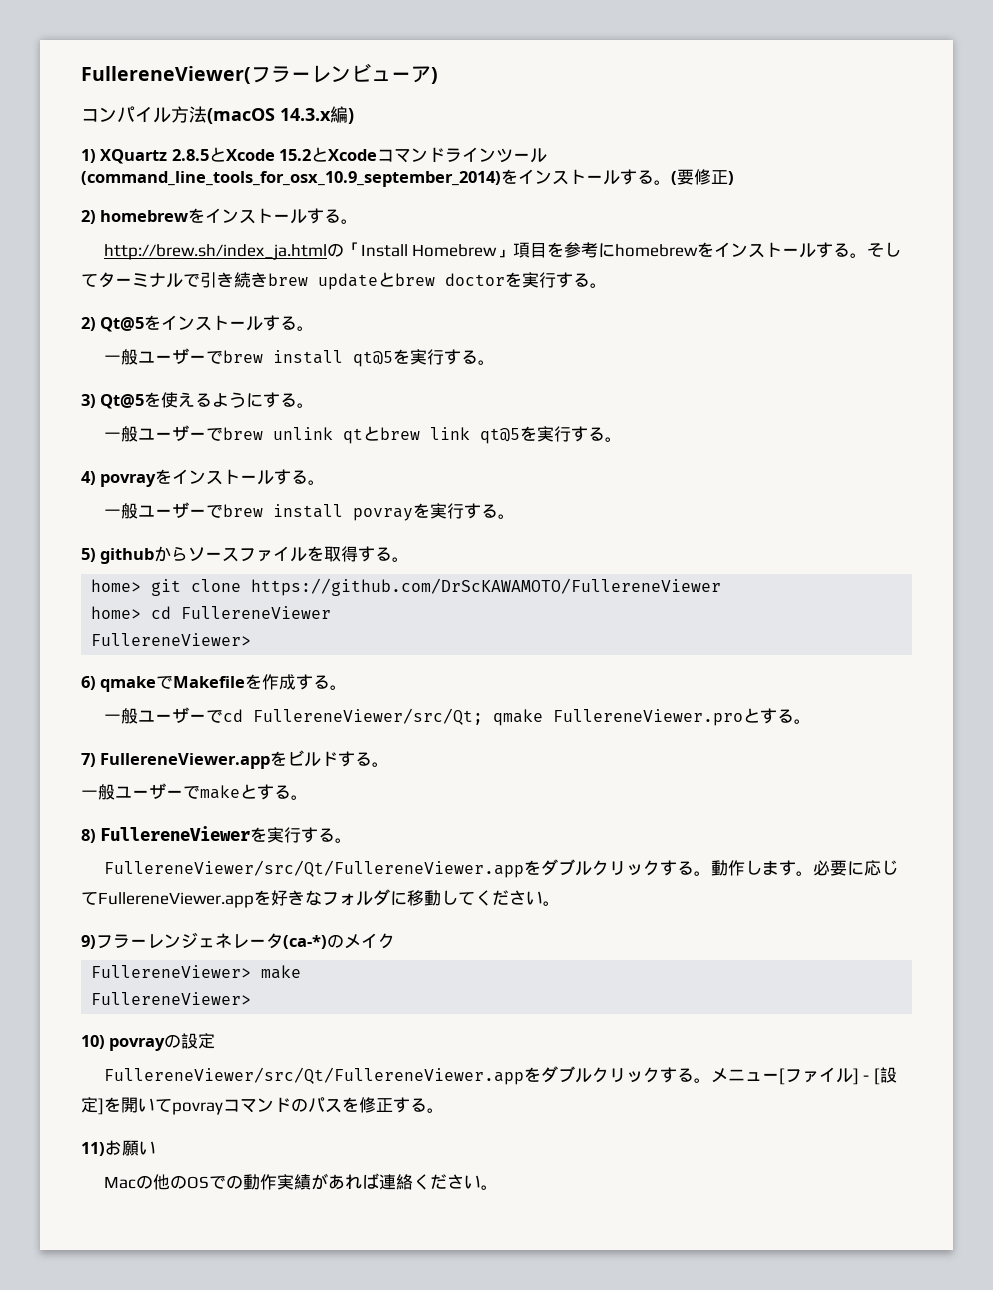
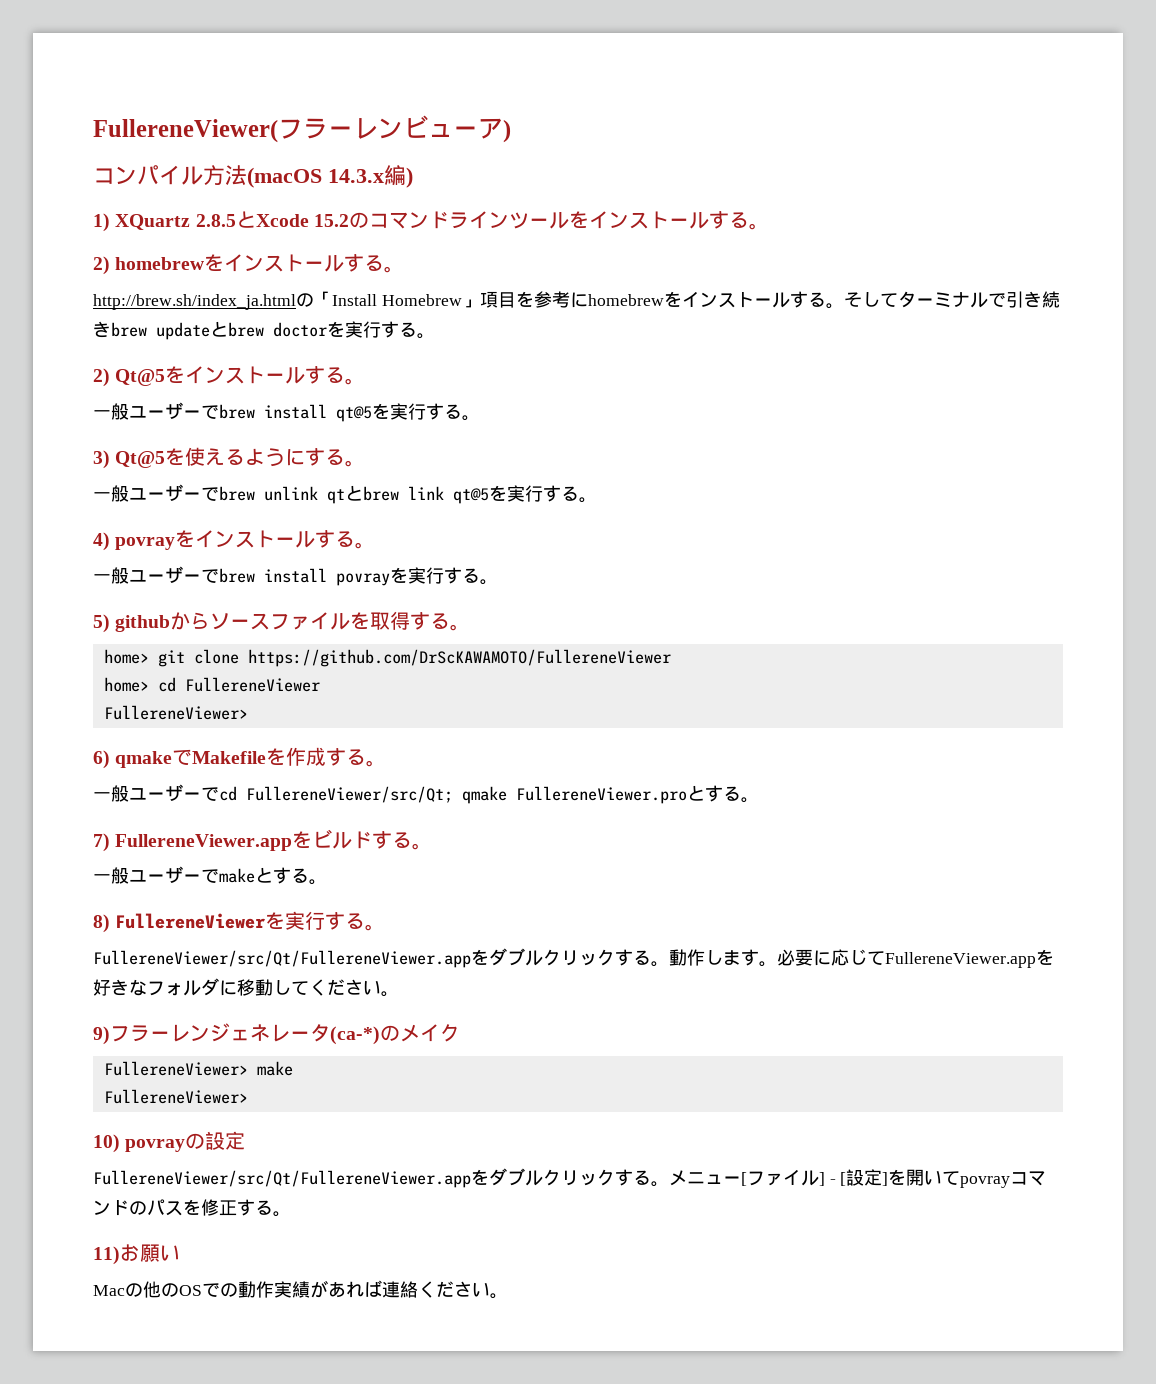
[311,147,378,162] とXcode -> [348,212,369,228] の
[81,169,734,187] (command_line_tools_for_osx_10.9_september_2014)をインストールする。(要修正) -> [568,211,769,230] をインストールする。

